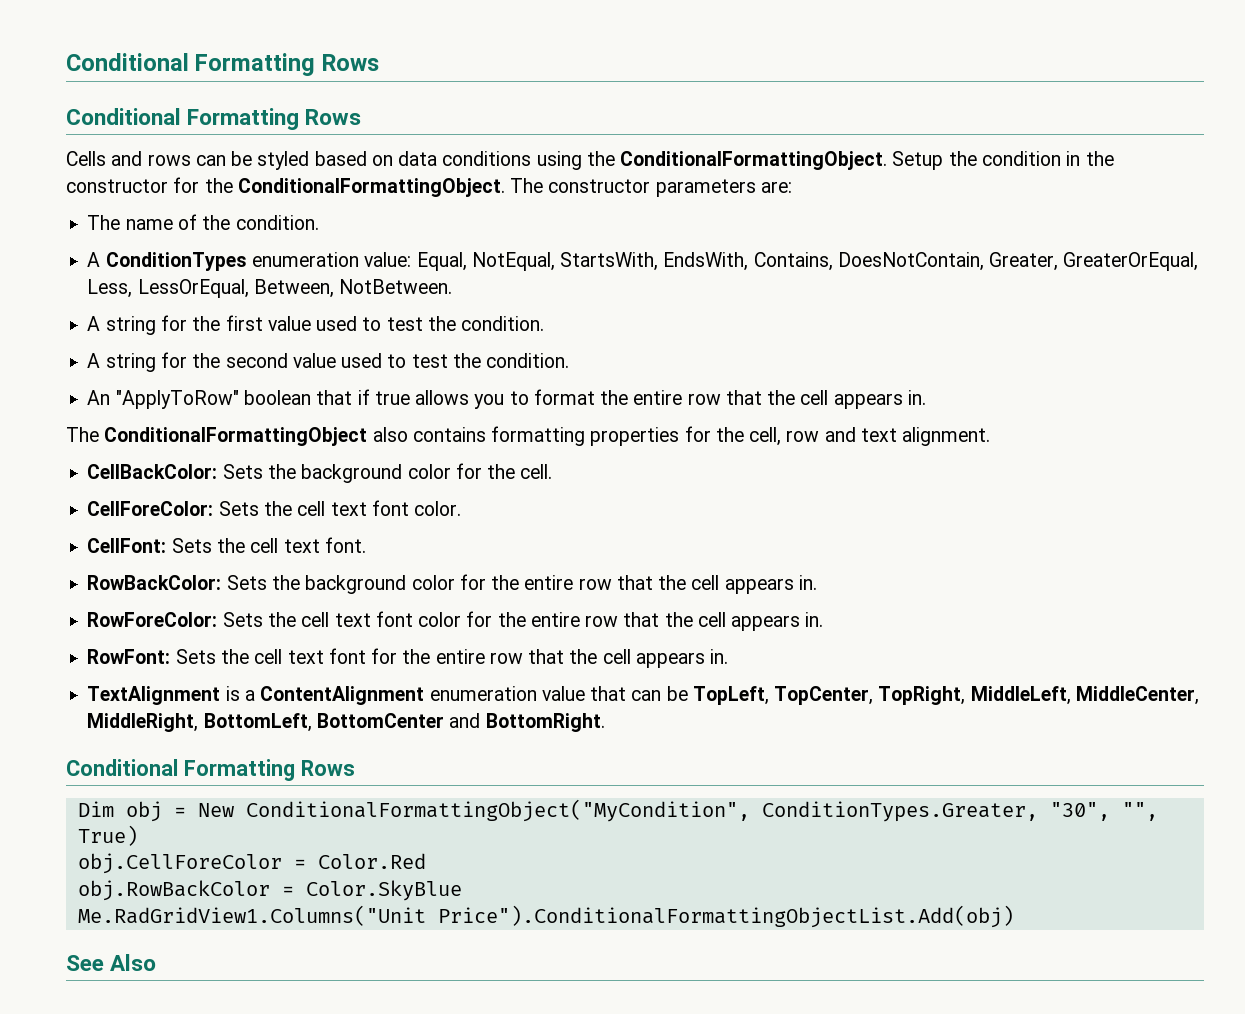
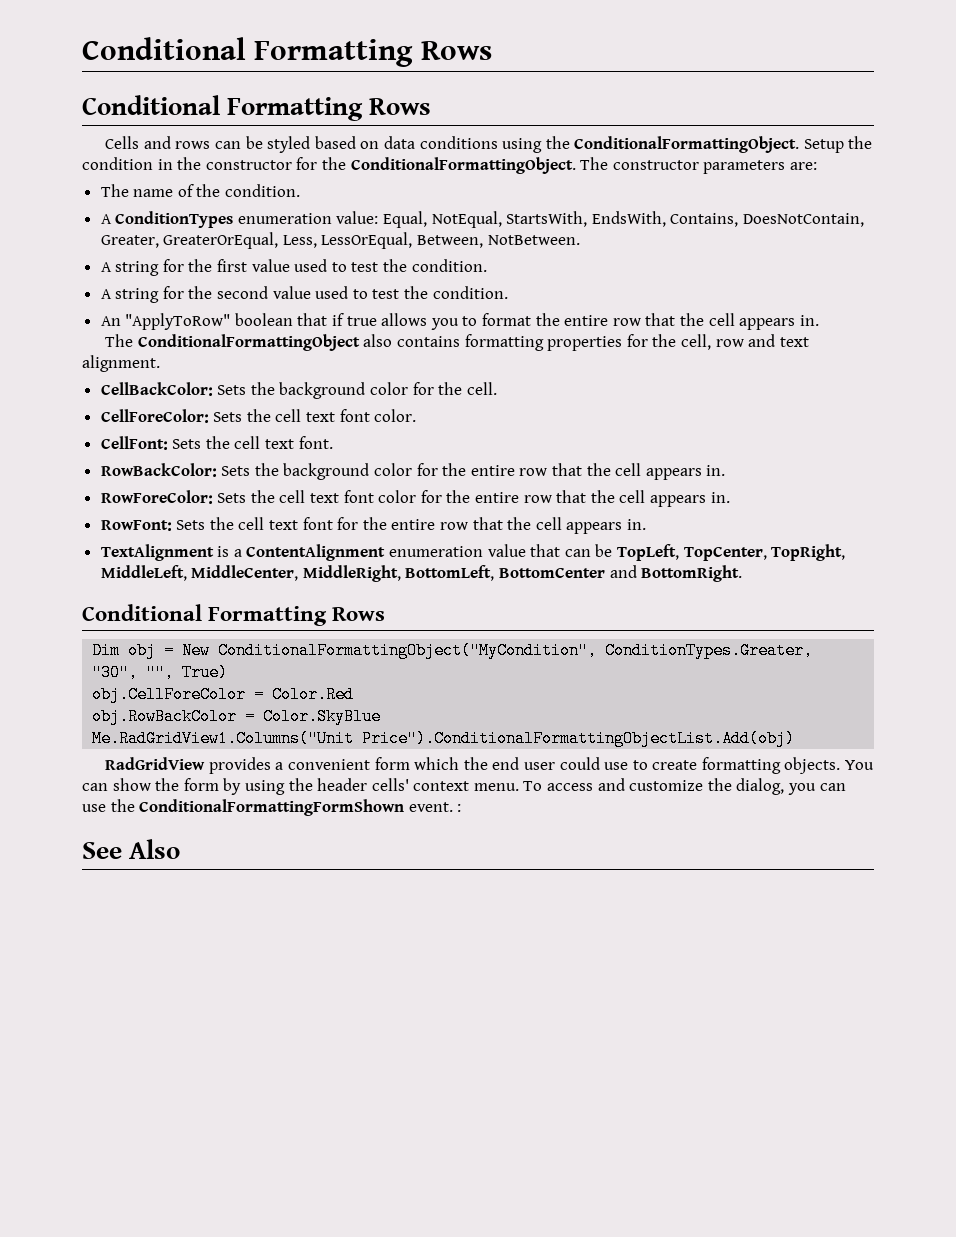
(1014, 916) none -> [105,757,875,774] [82,778,846,795] [82,799,462,816] // RadGridView provides a convenient form which the end user could use to create formatting objects. You can show the form by using the header cells' context menu. To access and customize the dialog, you can use the ConditionalFormattingFormShown event. :

